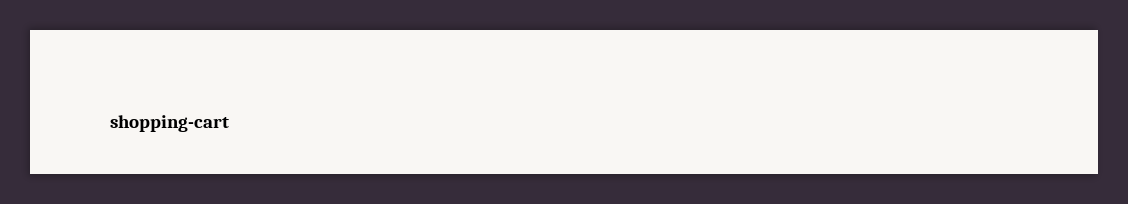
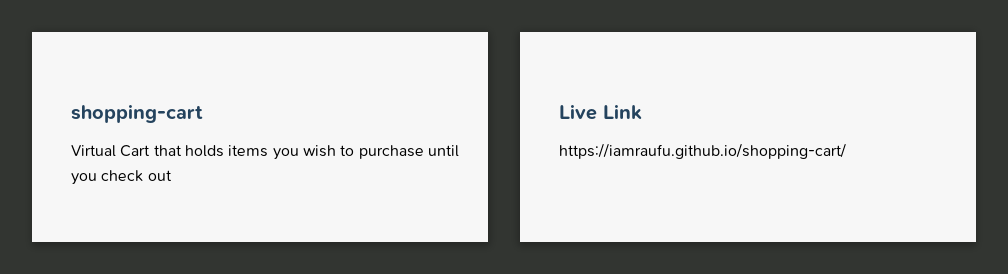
(229, 123) none -> [71,145,459,160] [71,170,172,185] [559,104,642,120] [559,143,846,159] // Virtual Cart that holds items you wish to purchase until you check out // Live Link // https://iamraufu.github.io/shopping-cart/

